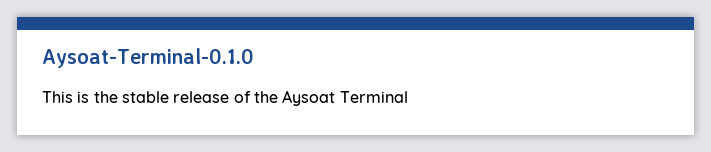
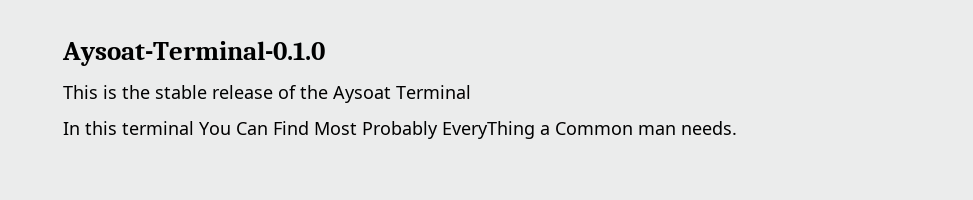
(408, 97) none -> [63,121,737,139] // In this terminal You Can Find Most Probably EveryThing a Common man needs.

